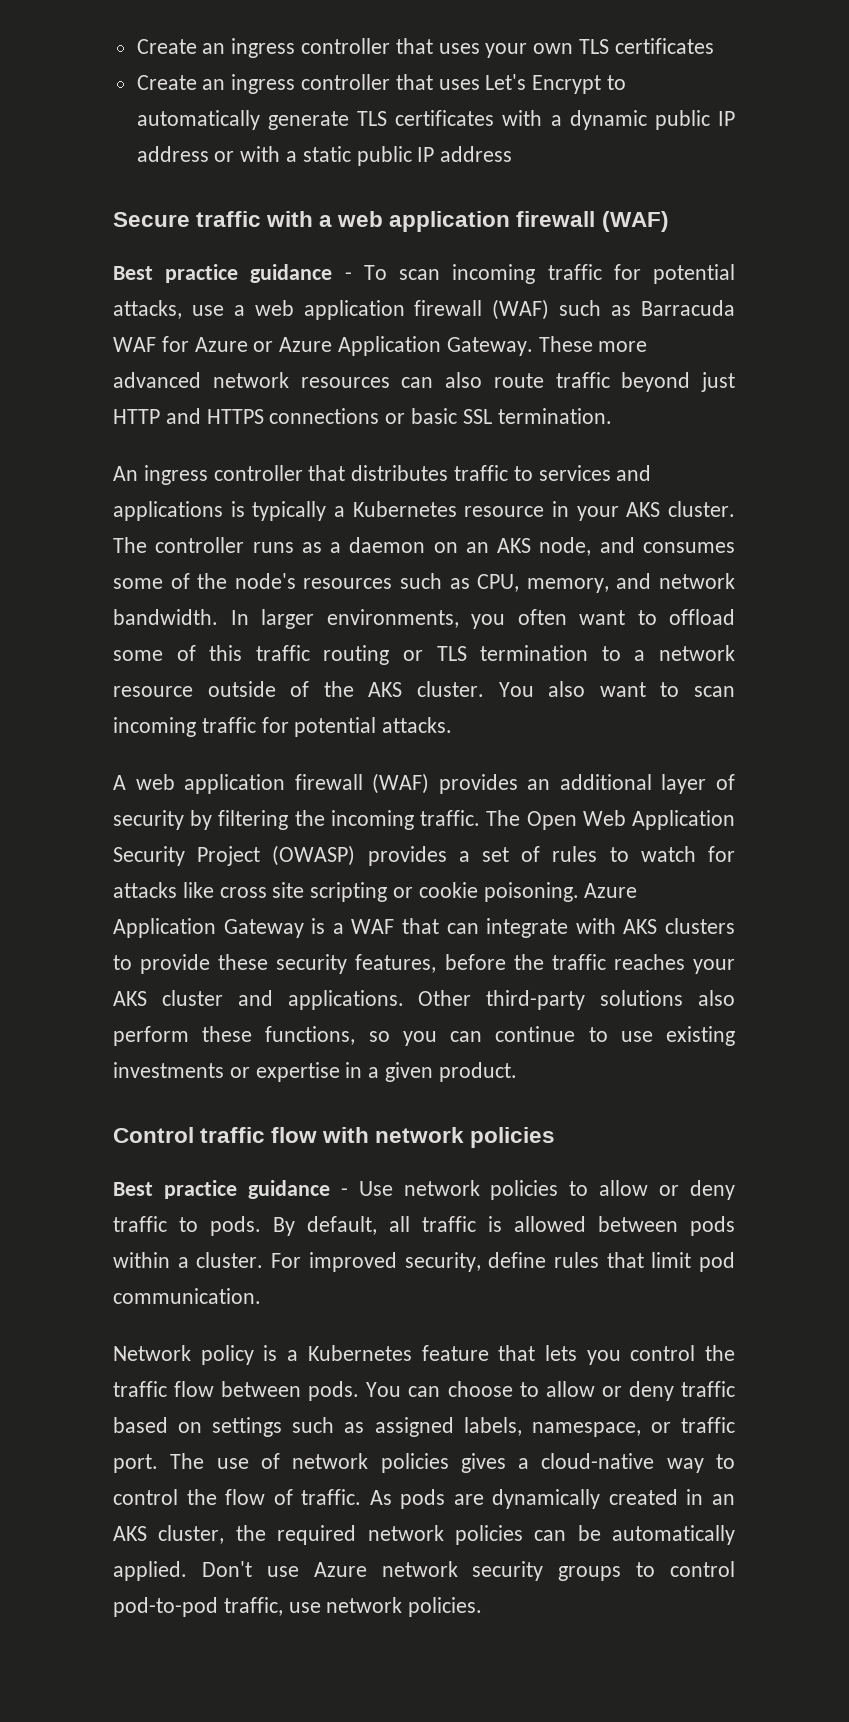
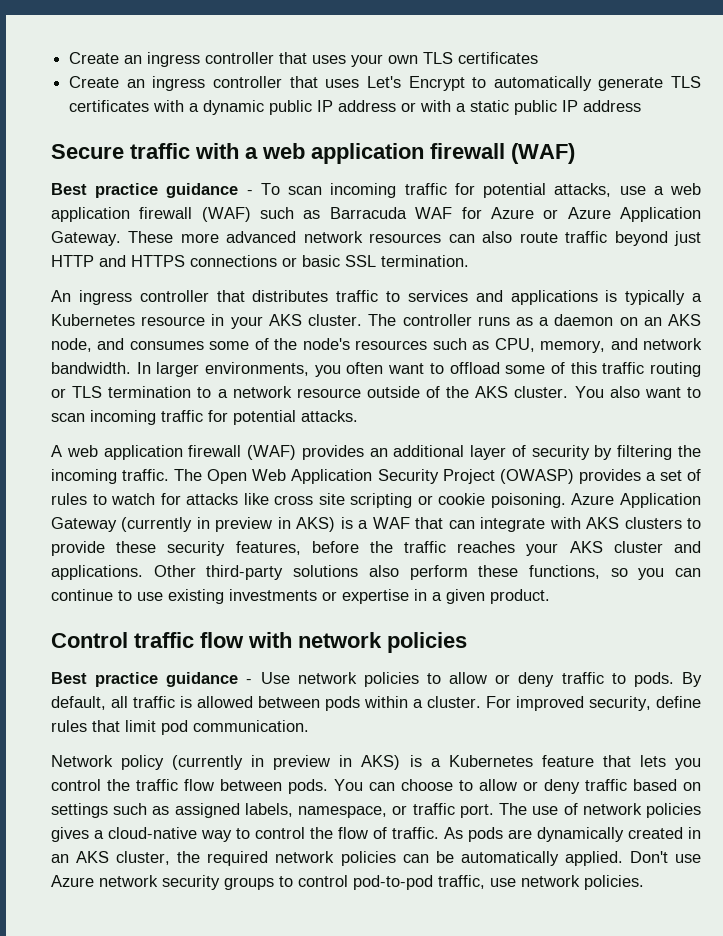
(304, 928) none -> [121,517,336,532] (currently in preview in AKS)
(254, 1355) none -> [172,755,401,770] (currently in preview in AKS)

